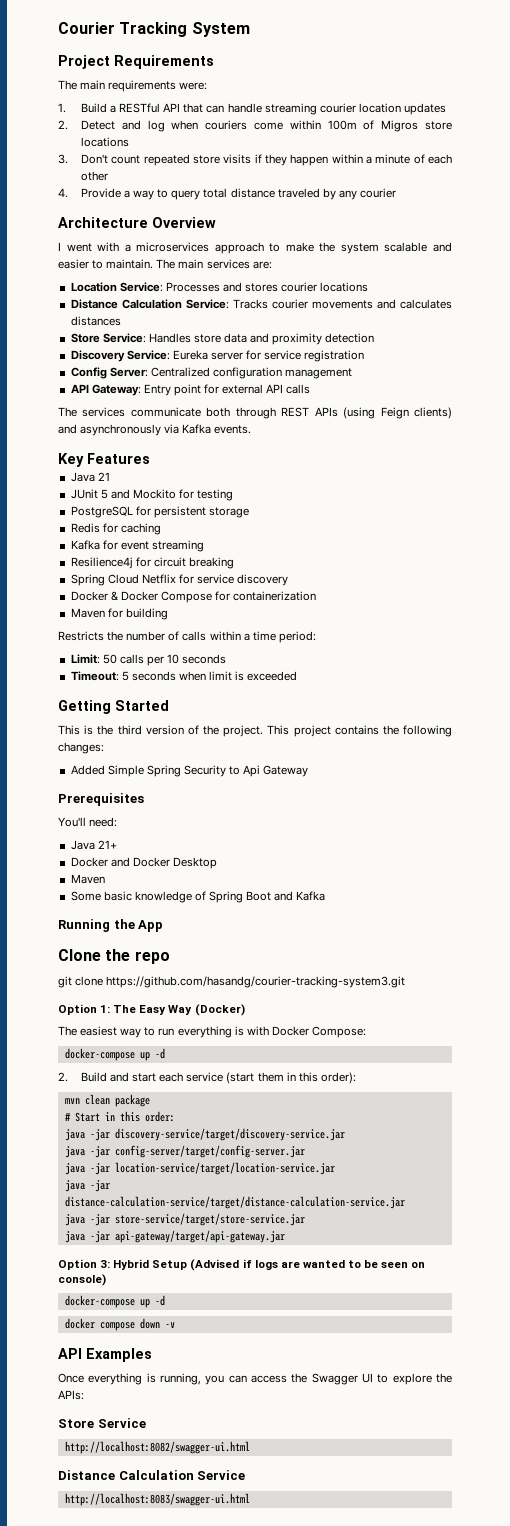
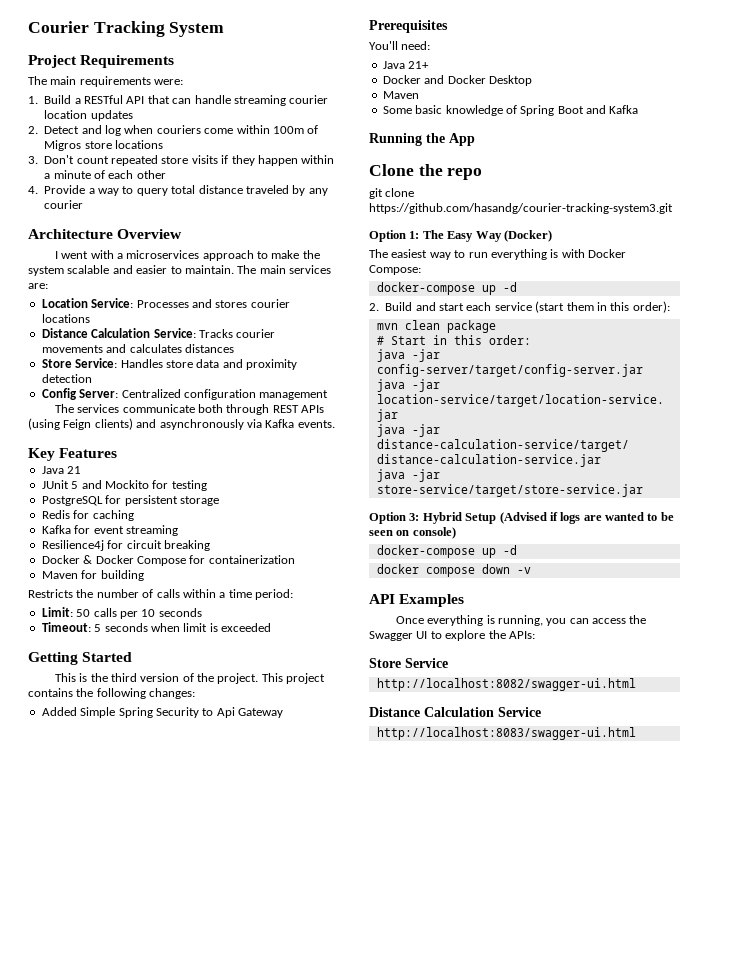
[70,350,365,362] // Discovery Service: Eureka server for service registration -> (92, 378) none
[70,384,311,396] // API Gateway: Entry point for external API calls -> (329, 395) none
[70,574,289,586] // Spring Cloud Netflix for service discovery -> (210, 545) none
[64,1128,345,1141] // java -jar discovery-service/target/discovery-service.jar -> (531, 340) none
[64,1230,285,1243] // java -jar api-gateway/target/api-gateway.jar -> (643, 490) none

